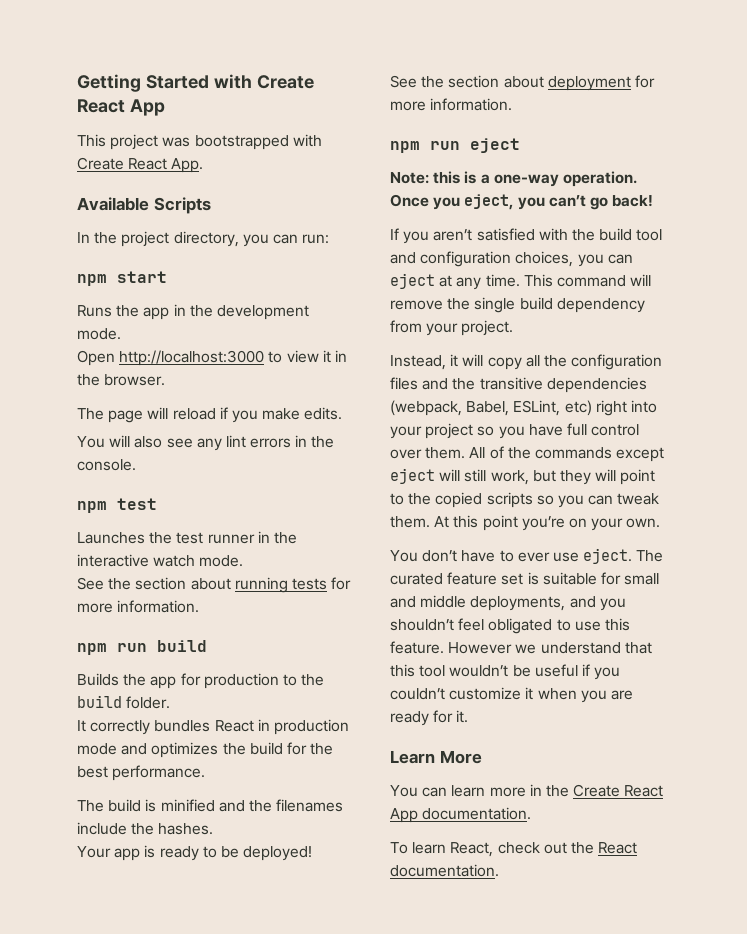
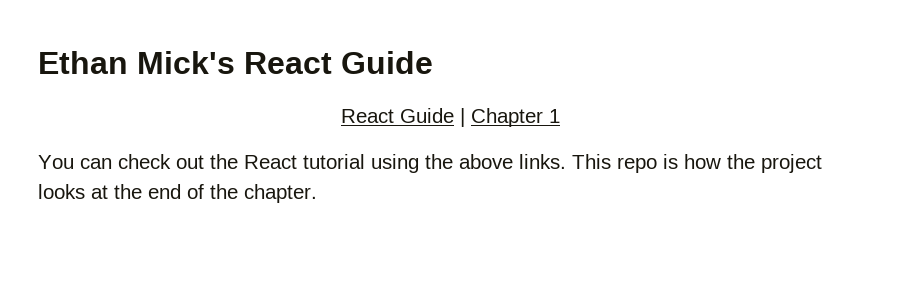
[77,74,314,92] [77,99,165,116] [77,134,322,150] [77,157,204,173] [77,197,211,214] [77,231,330,247] [77,271,167,286] [77,304,309,320] [77,328,121,340] [77,350,347,366] [77,374,166,386] [77,407,343,423] [77,435,335,451] [77,459,136,471] [77,498,157,513] [77,531,297,544] [77,554,244,567] [77,577,352,593] [77,600,200,613] [77,640,207,655] [77,673,325,689] [77,695,171,709] [77,719,349,735] [77,742,334,758] [77,765,206,781] [77,799,344,812] [77,822,214,835] [77,845,313,861] [390,75,655,91] [390,98,513,111] [390,138,520,153] [390,171,637,187] [390,194,654,210] [390,228,663,244] [390,251,633,267] [390,273,652,290] [390,297,645,313] [390,320,514,336] [390,354,663,370] [390,377,647,393] [390,400,657,416] [390,423,640,439] [390,446,665,462] [390,468,656,485] [390,492,660,508] [390,515,661,531] [390,548,664,564] [390,572,660,585] [390,595,626,611] [390,618,630,634] [390,641,652,654] [390,664,621,680] [390,687,633,703] [390,710,469,726] [390,750,482,764] [390,784,664,797] [390,807,532,823] [390,842,638,857] [390,864,499,877] Getting Started with Create React App // This project was bootstrapped with Create React App. // Available Scripts // In the project directory, you can run: // npm start // Runs the app in the development mode. // Open http://localhost:3000 to view it in the browser. // The page will reload if you make edits. // You will also see any lint errors in the console. // npm test // Launches the test runner in the interactive watch mode. // See the section about running tests for more information. // npm run build // Builds the app for production to the build folder. // It correctly bundles React in production mode and optimizes the build for the best performance. // The build is minified and the filenames include the hashes. // Your app is ready to be deployed! // See the section about deployment for more information. // npm run eject // Note: this is a one-way operation. Once you eject, you can’t go back! // If you aren’t satisfied with the build tool and configuration choices, you can eject at any time. This command will remove the single build dependency from your project. // Instead, it will copy all the configuration files and the transitive dependencies (webpack, Babel, ESLint, etc) right into your project so you have full control over them. All of the commands except eject will still work, but they will point to the copied scripts so you can tweak them. At this point you’re on your own. // You don’t have to ever use eject. The curated feature set is suitable for small and middle deployments, and you shouldn’t feel obligated to use this feature. However we understand that this tool wouldn’t be useful if you couldn’t customize it when you are ready for it. // Learn More // You can learn more in the Create React App documentation. // To learn React, check out the React documentation. -> [38,51,433,74] [341,108,560,127] [38,154,822,173] [38,184,317,203] Ethan Mick's React Guide // React Guide | Chapter 1 // You can check out the React tutorial using the above links. This repo is how the project looks at the end of the chapter.

